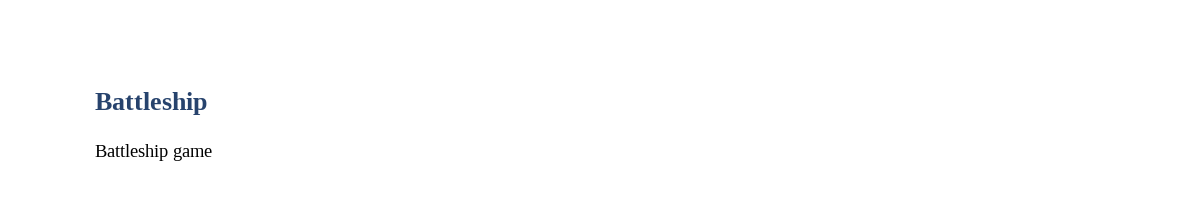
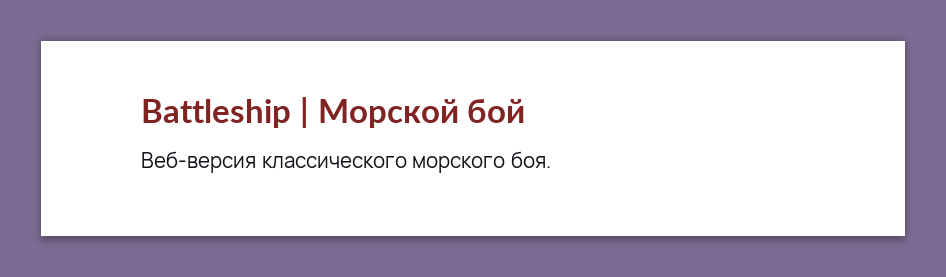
[95,92,207,115] [95,144,212,161] Battleship // Battleship game -> [141,97,526,128] [141,151,551,173] Battleship | Морской бой // Веб-версия классического морского боя.

